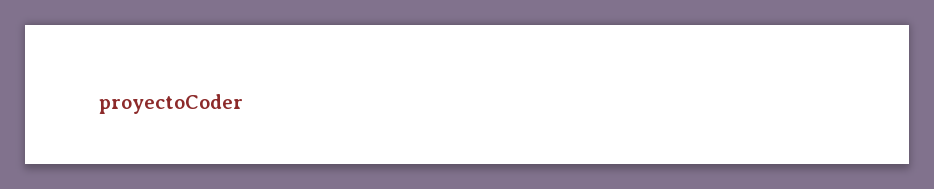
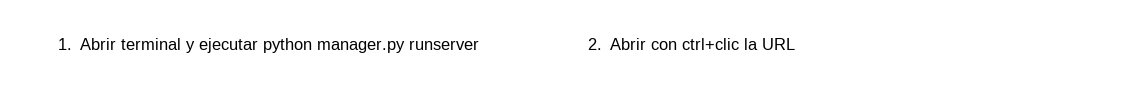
[99,94,243,114] proyectoCoder -> [58,38,480,53] [588,38,796,50] 1. Abrir terminal y ejecutar python manager.py runserver // 2. Abrir con ctrl+clic la URL

